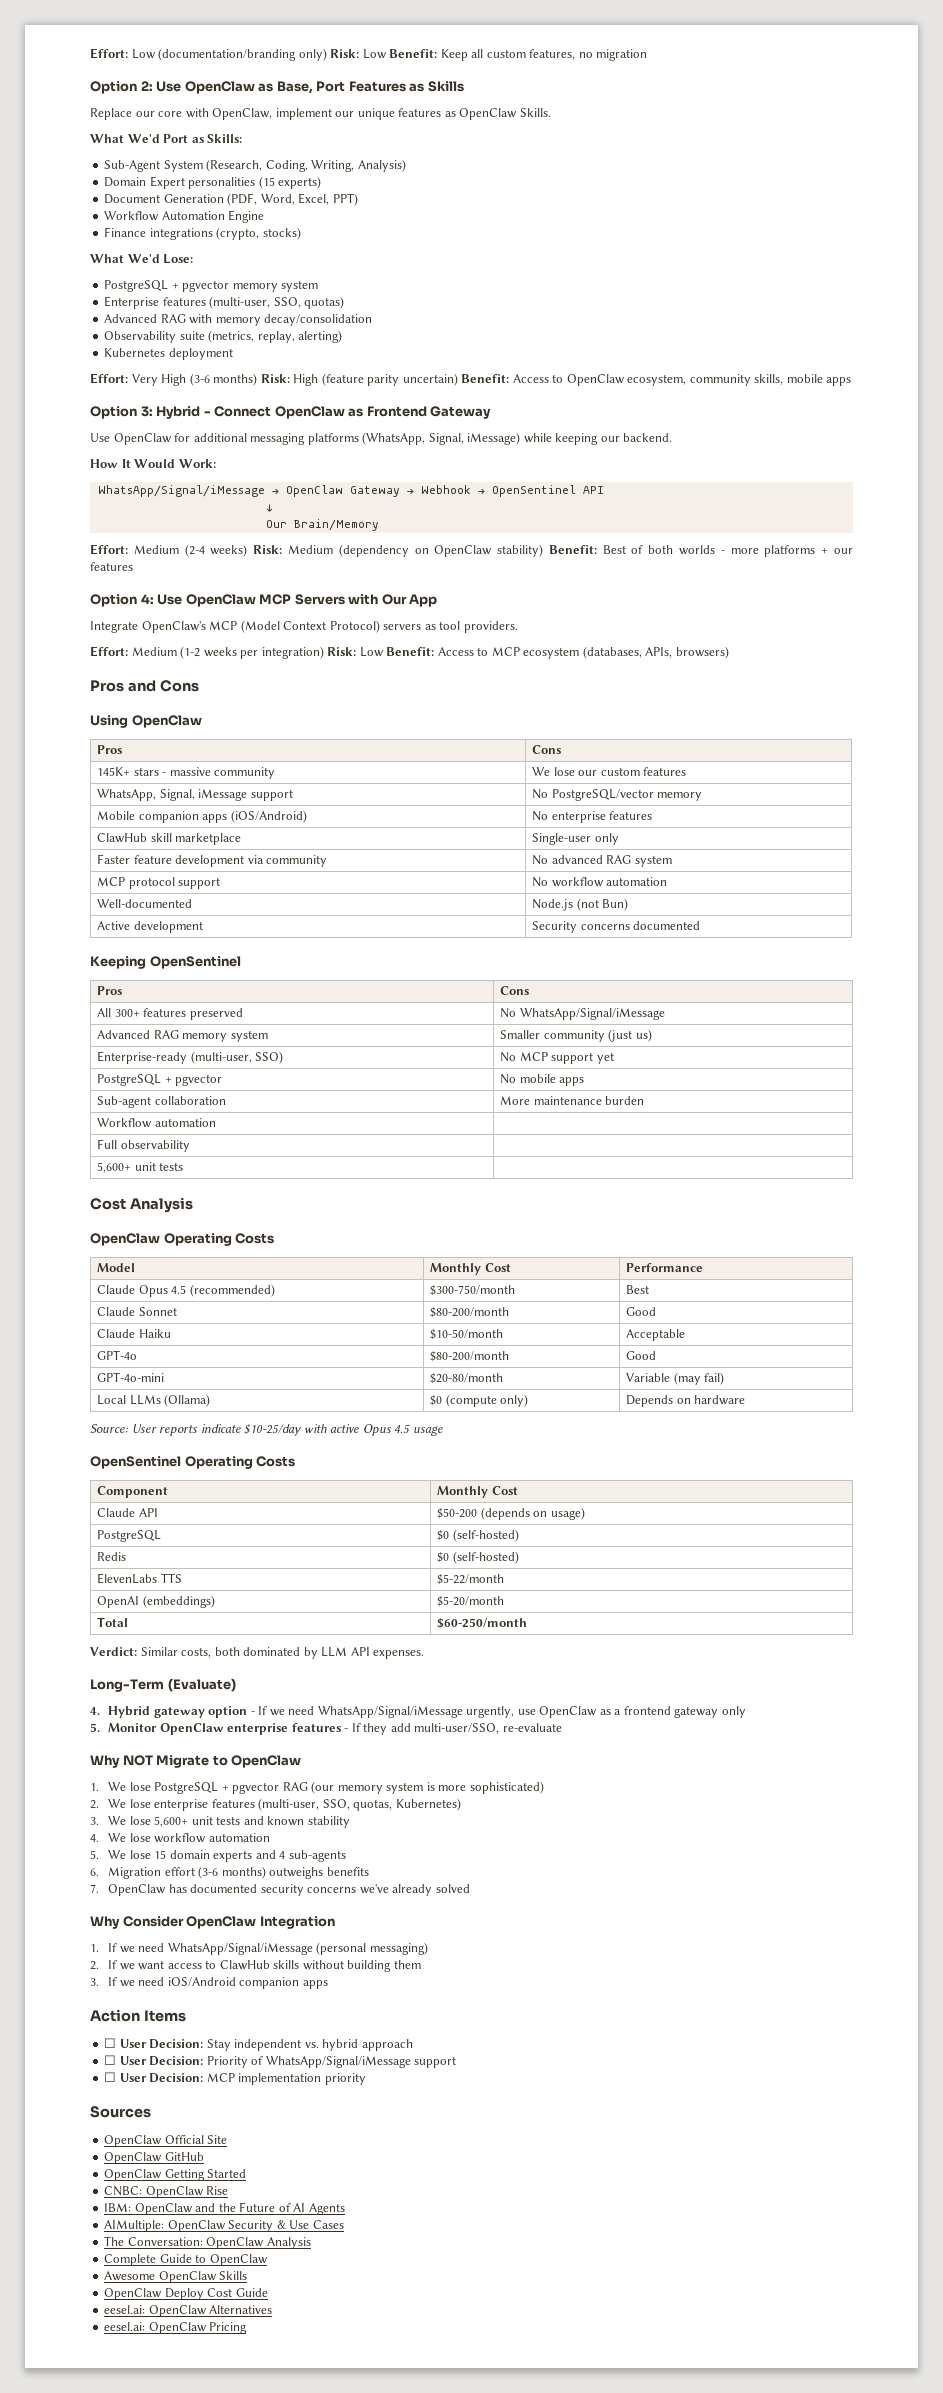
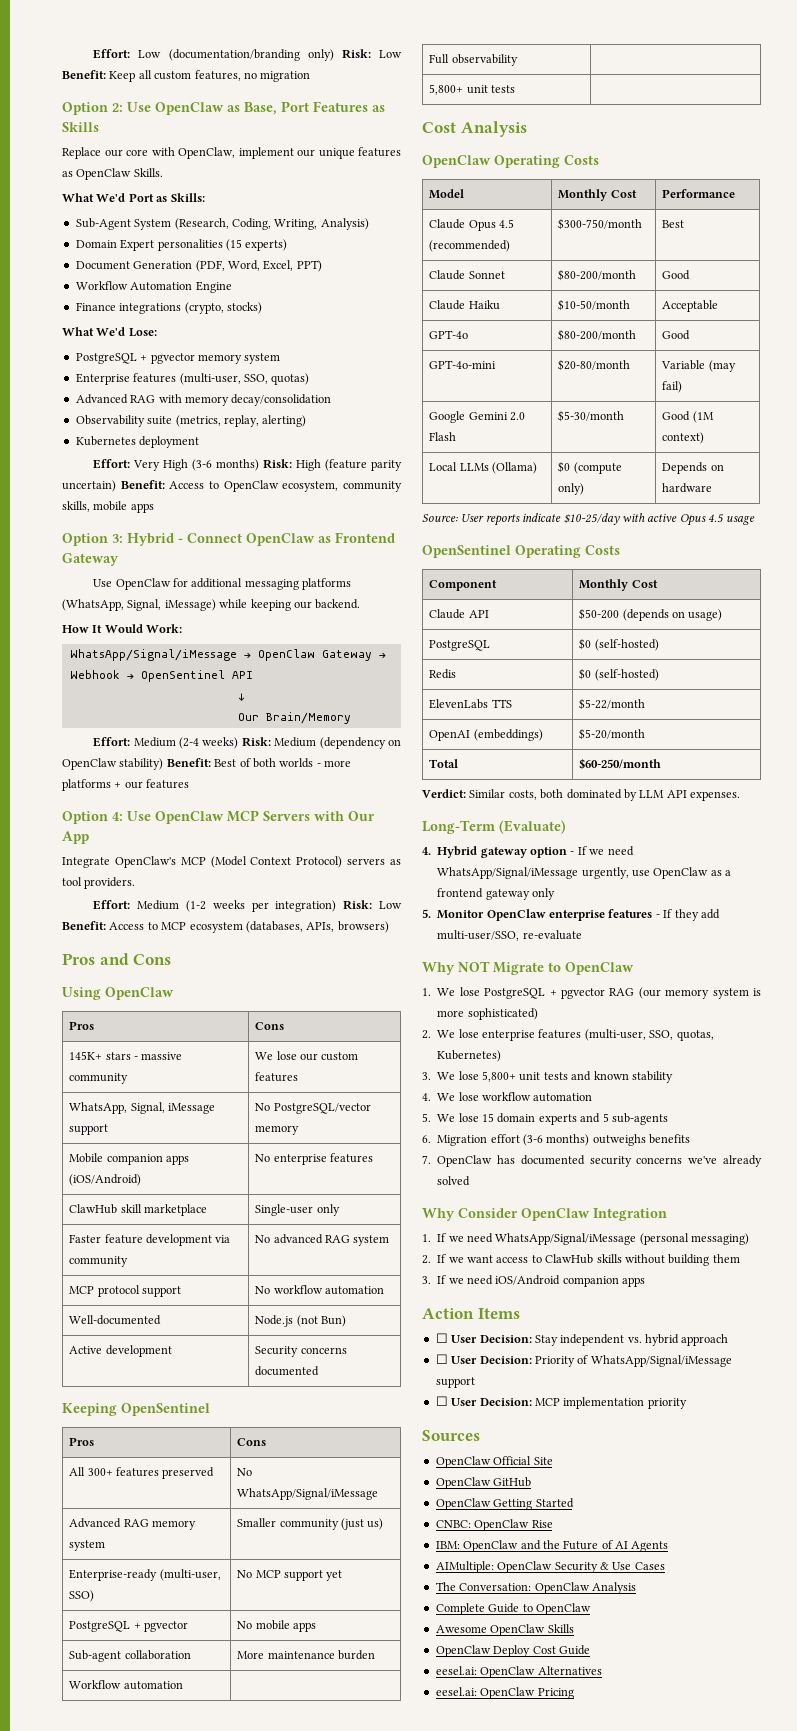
[97,1162,132,1173] 5,600+ -> [429,84,464,95] 5,800+
(725, 1378) none -> [429,411,526,423] [429,432,457,441] [558,410,625,422] [662,411,714,423] [662,432,705,444] // Google Gemini 2.0 Flash | $5-30/month | Good (1M context)
[154,1816,189,1827] 5,600+ -> [482,1071,516,1082] 5,800+
[279,1851,286,1859] 4 -> [602,1113,609,1122] 5

